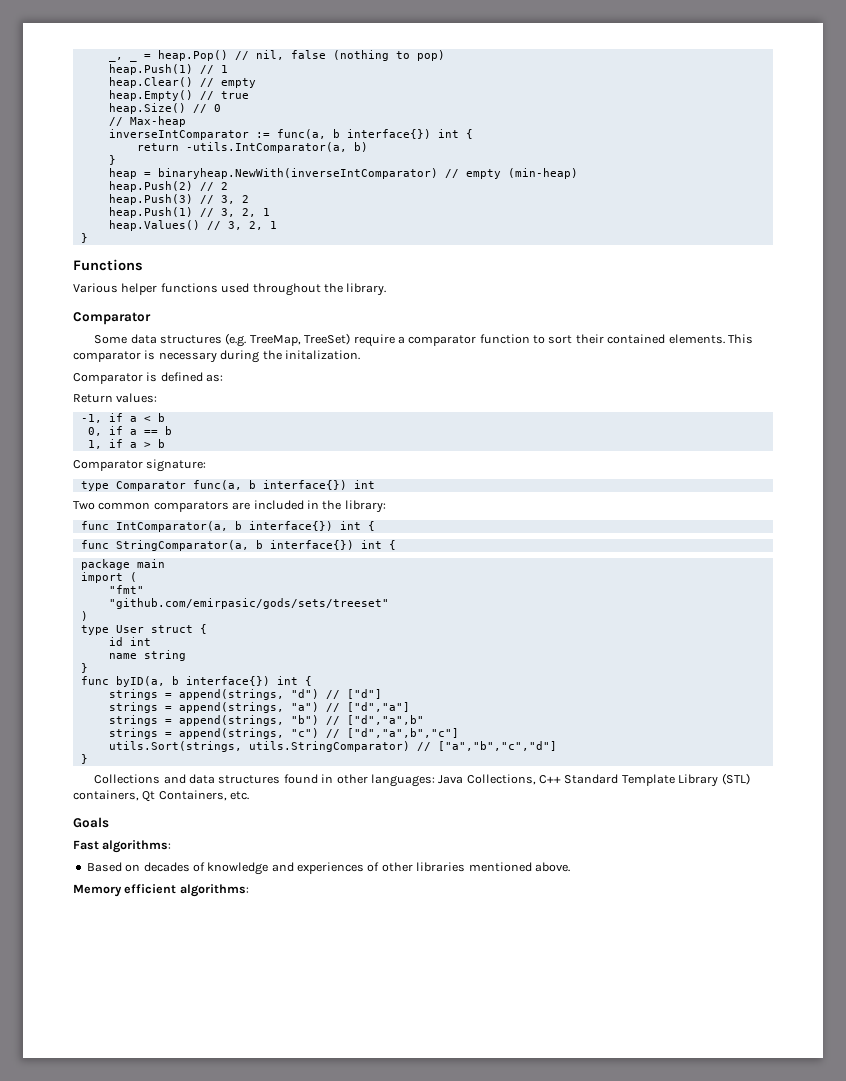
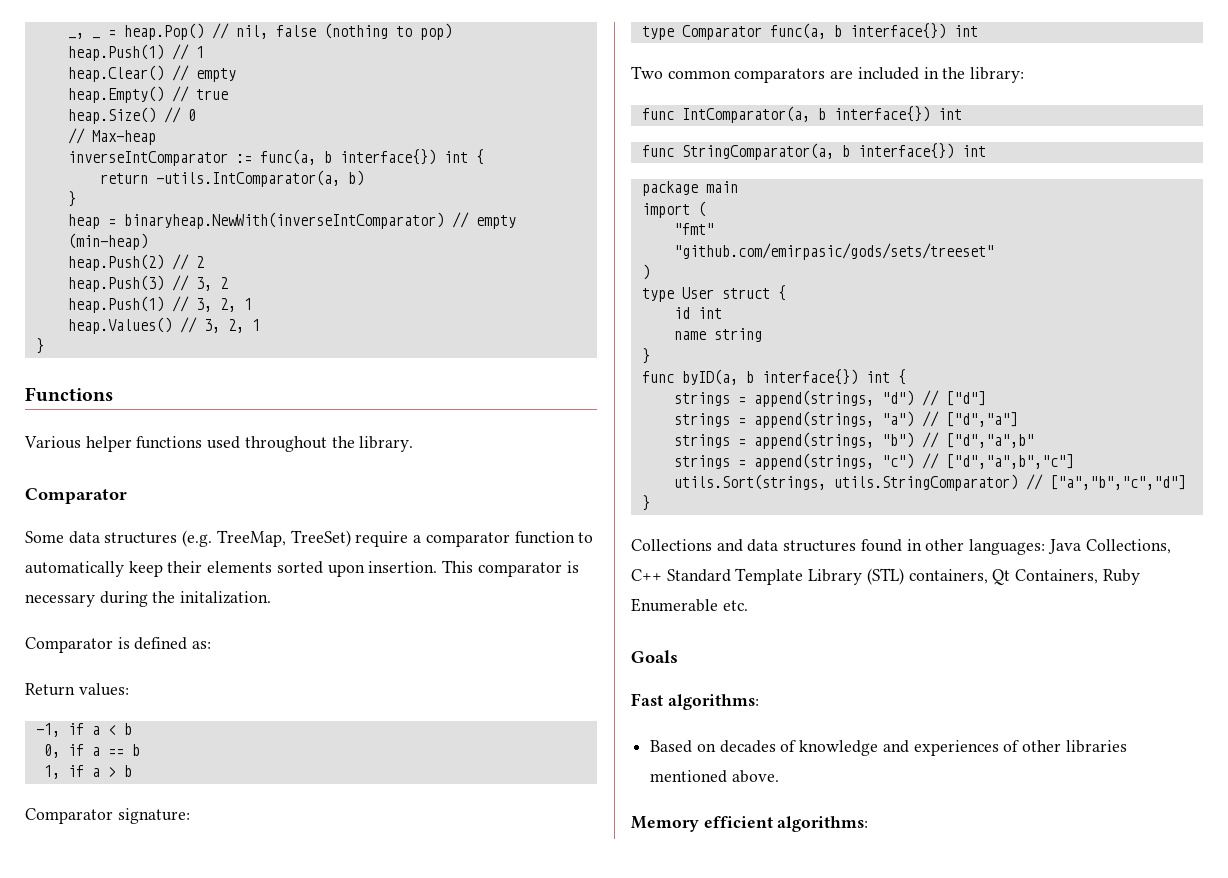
[548,334,725,344] sort their contained elements. -> [25,561,438,577] automatically keep their elements sorted upon insertion.
[367,521,375,531] { -> (962, 114) none
[388,540,396,550] { -> (986, 151) none
(227, 795) none -> [1102,569,1140,585] [631,598,718,612] Ruby Enumerable

